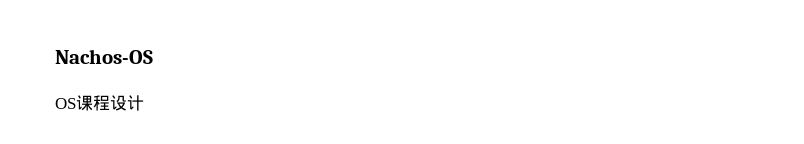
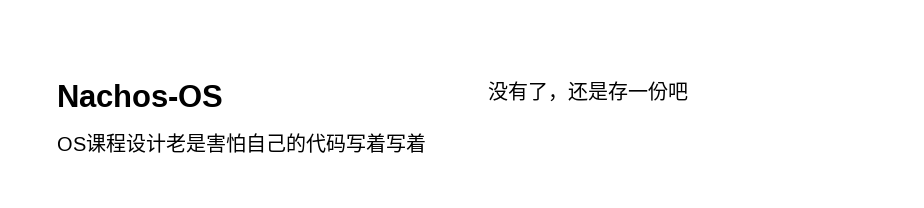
(144, 103) none -> [166,133,426,153] [488,81,688,102] 老是害怕自己的代码写着写着没有了，还是存一份吧

